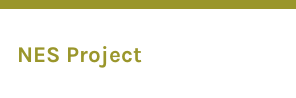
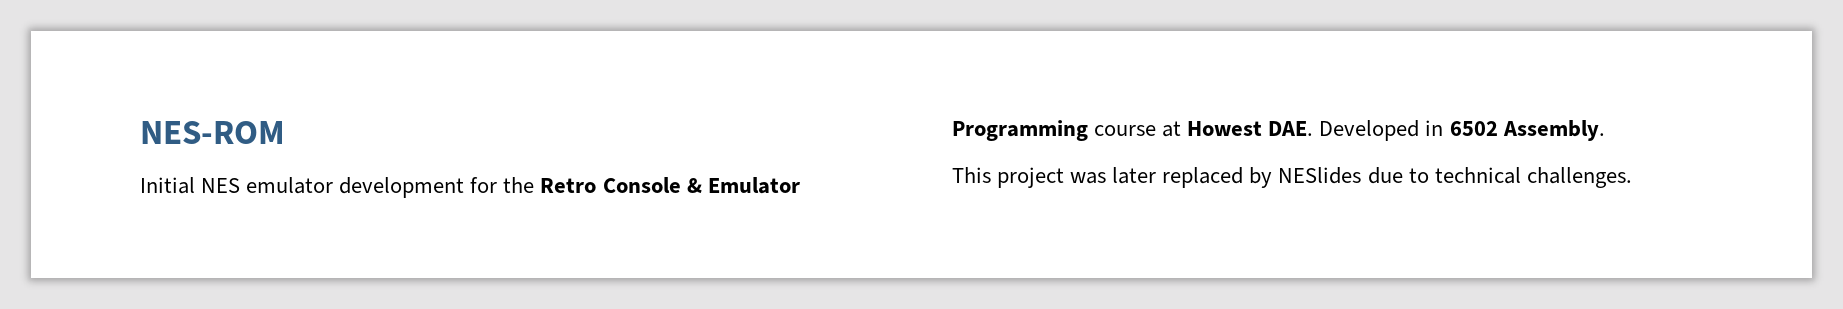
[17,46,143,68] NES Project -> [140,121,285,144] [140,177,800,198] [952,120,1605,141] [952,167,1632,188] NES-ROM // Initial NES emulator development for the Retro Console & Emulator Programming course at Howest DAE. Developed in 6502 Assembly. // This project was later replaced by NESlides due to technical challenges.

